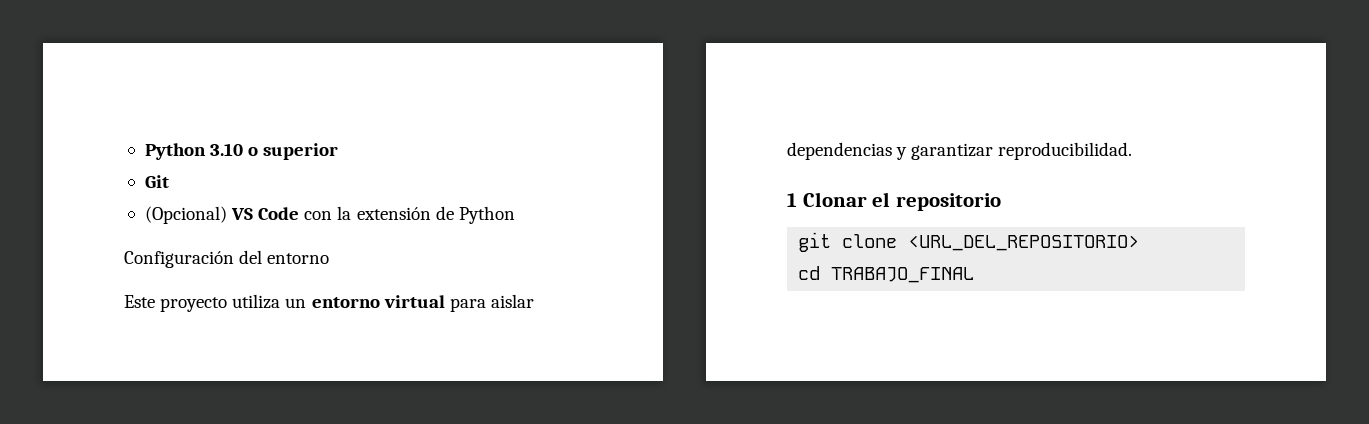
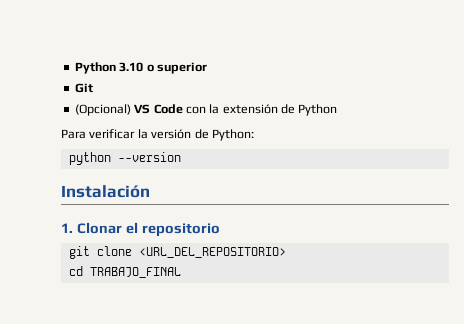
[124,250,330,268] [124,294,534,312] [787,142,1133,160] [787,193,797,207] Configuración del entorno // Este proyecto utiliza un entorno virtual para aislar dependencias y garantizar reproducibilidad. // 1 -> [61,129,254,141] [68,152,181,165] [61,185,150,198] [61,223,73,233] Para verificar la versión de Python: // python --version // Instalación // 1.

